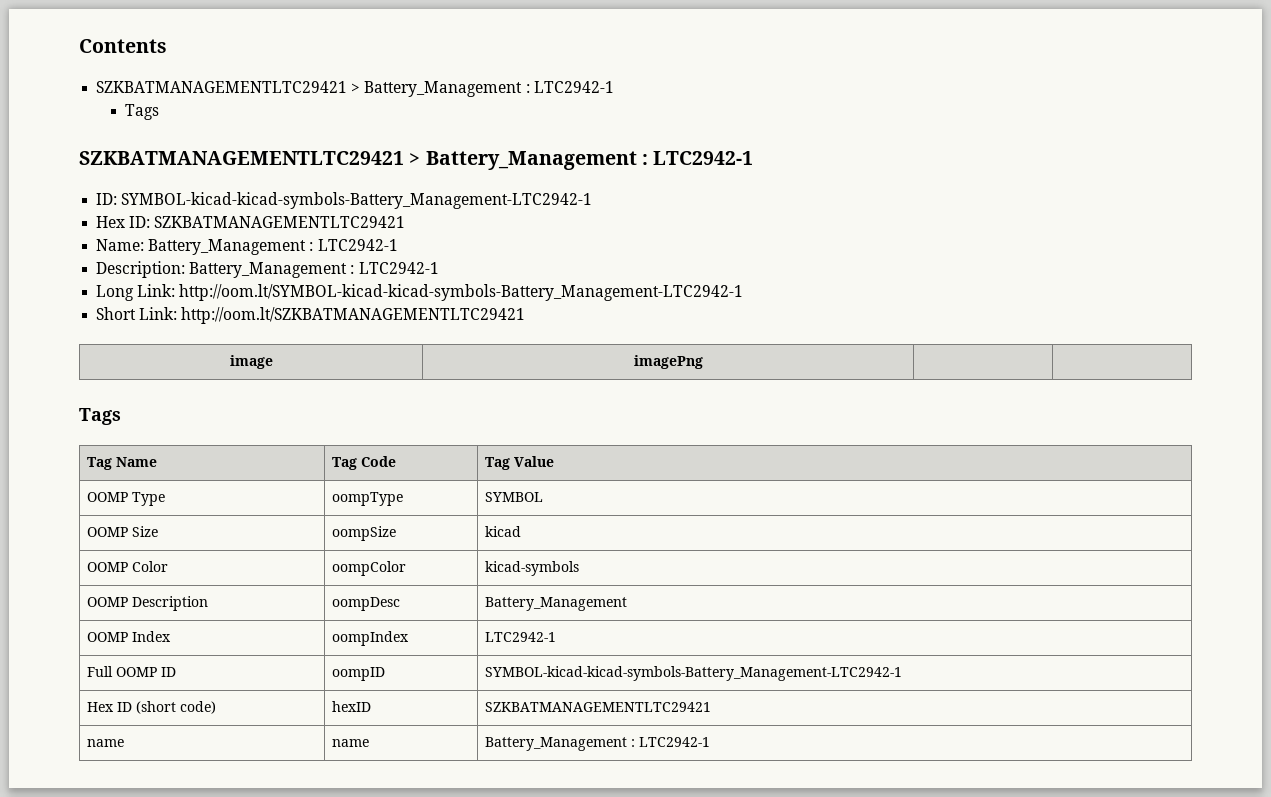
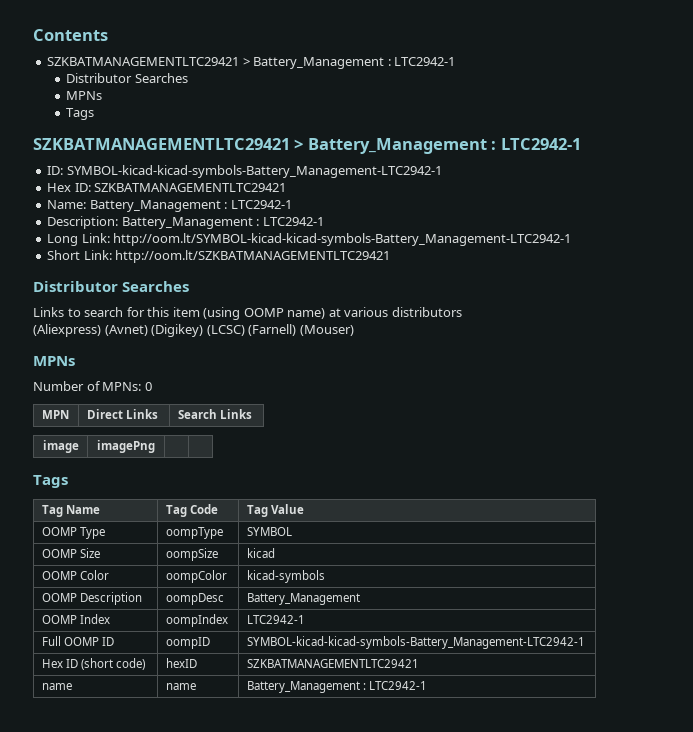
(614, 87) none -> [66,73,188,83] [66,91,103,100] // Distributor Searches // MPNs
(526, 315) none -> [33,281,190,292] [33,307,462,320] [33,324,354,337] [33,356,75,366] [33,381,152,391] [41,410,69,419] [86,409,158,419] [177,409,252,419] // Distributor Searches // Links to search for this item (using OOMP name) at various distributors // (Aliexpress) (Avnet) (Digikey) (LCSC) (Farnell) (Mouser) // MPNs // Number of MPNs: 0 // MPN | Direct Links | Search Links

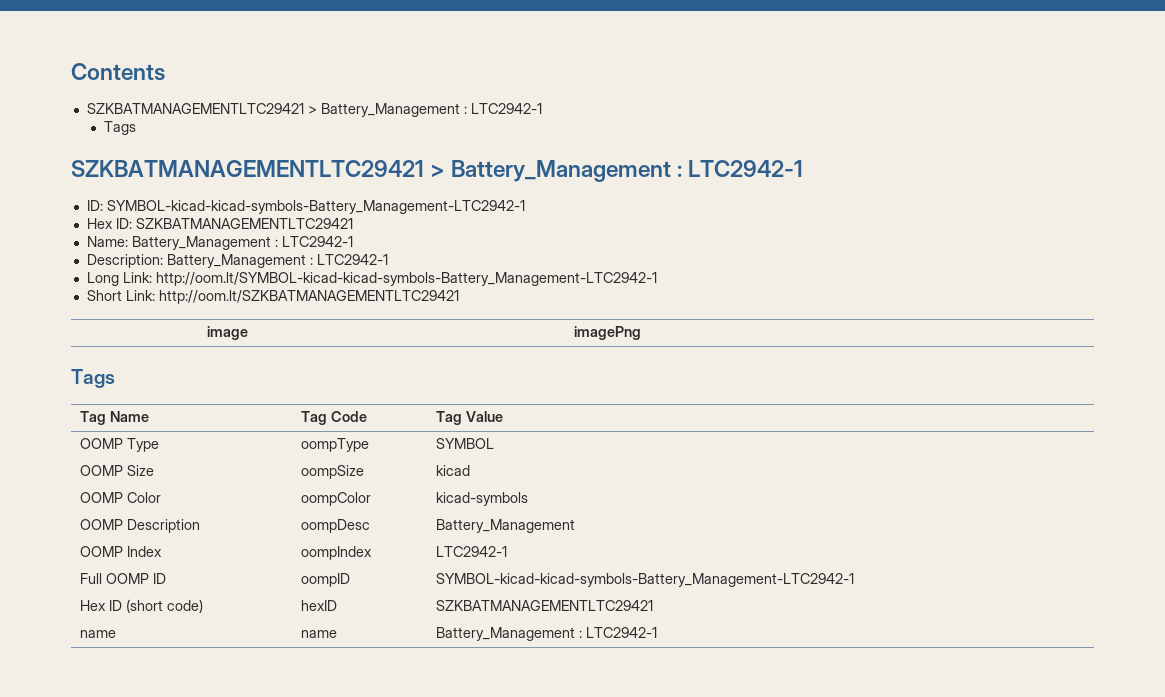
[66,73,188,83] [66,91,103,100] // Distributor Searches // MPNs -> (542, 108) none
[33,281,190,292] [33,307,462,320] [33,324,354,337] [33,356,75,366] [33,381,152,391] [41,410,69,419] [86,409,158,419] [177,409,252,419] // Distributor Searches // Links to search for this item (using OOMP name) at various distributors // (Aliexpress) (Avnet) (Digikey) (LCSC) (Farnell) (Mouser) // MPNs // Number of MPNs: 0 // MPN | Direct Links | Search Links -> (459, 297) none

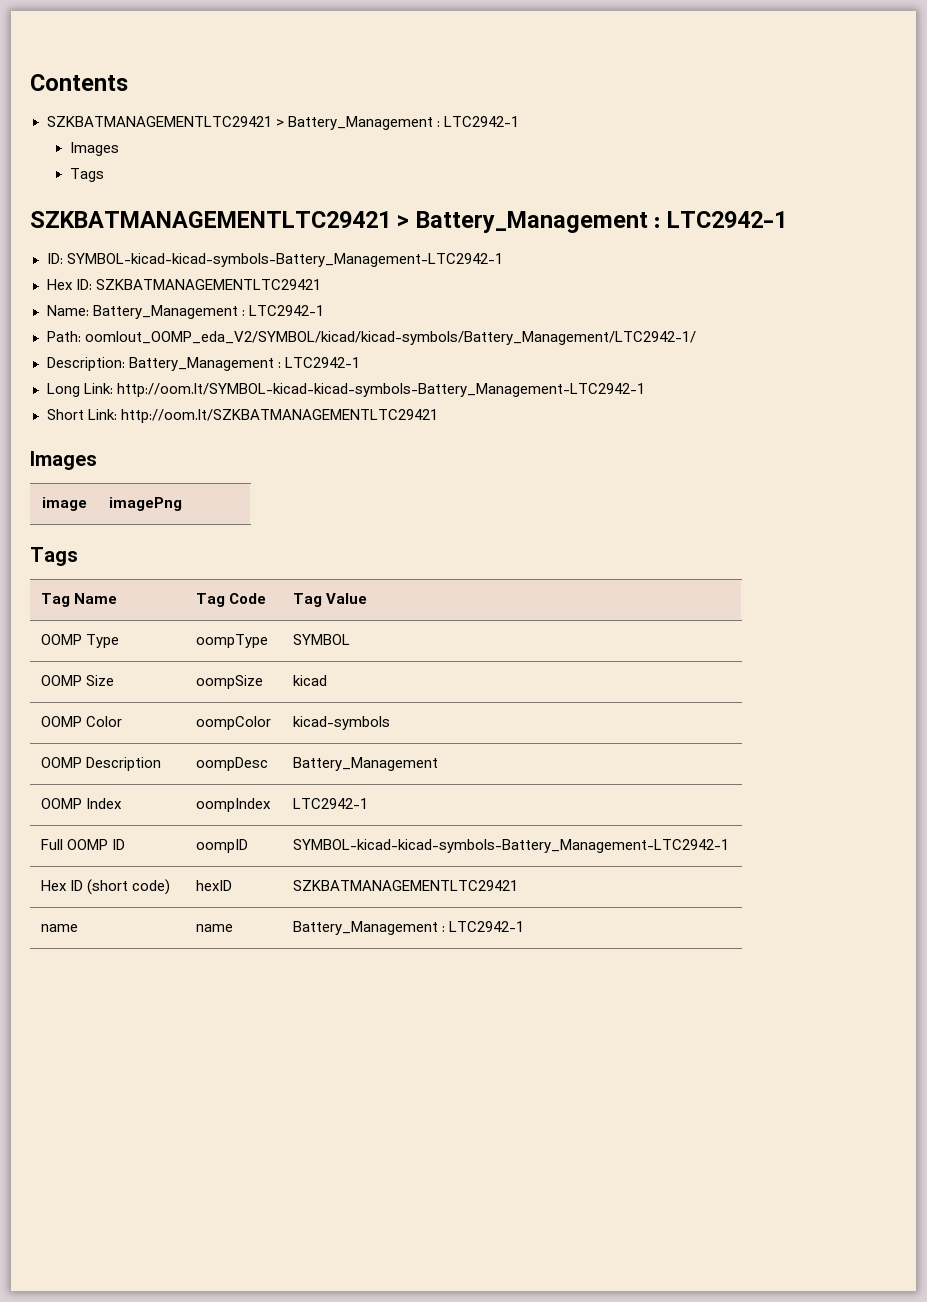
(542, 108) none -> [69,142,119,156] // Images
(353, 241) none -> [46,331,696,345] // Path: oomlout_OOMP_eda_V2/SYMBOL/kicad/kicad-symbols/Battery_Management/LTC2942-1/
(459, 297) none -> [30,451,97,470] // Images

